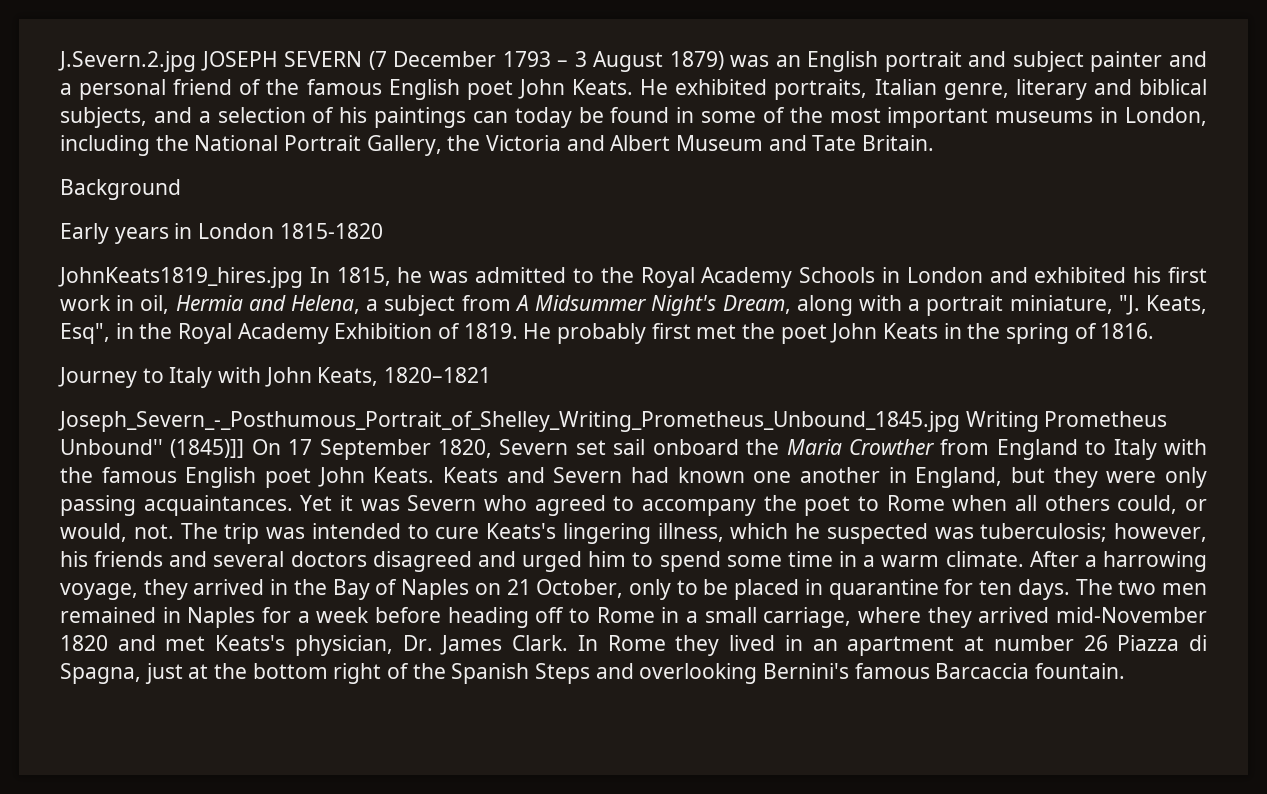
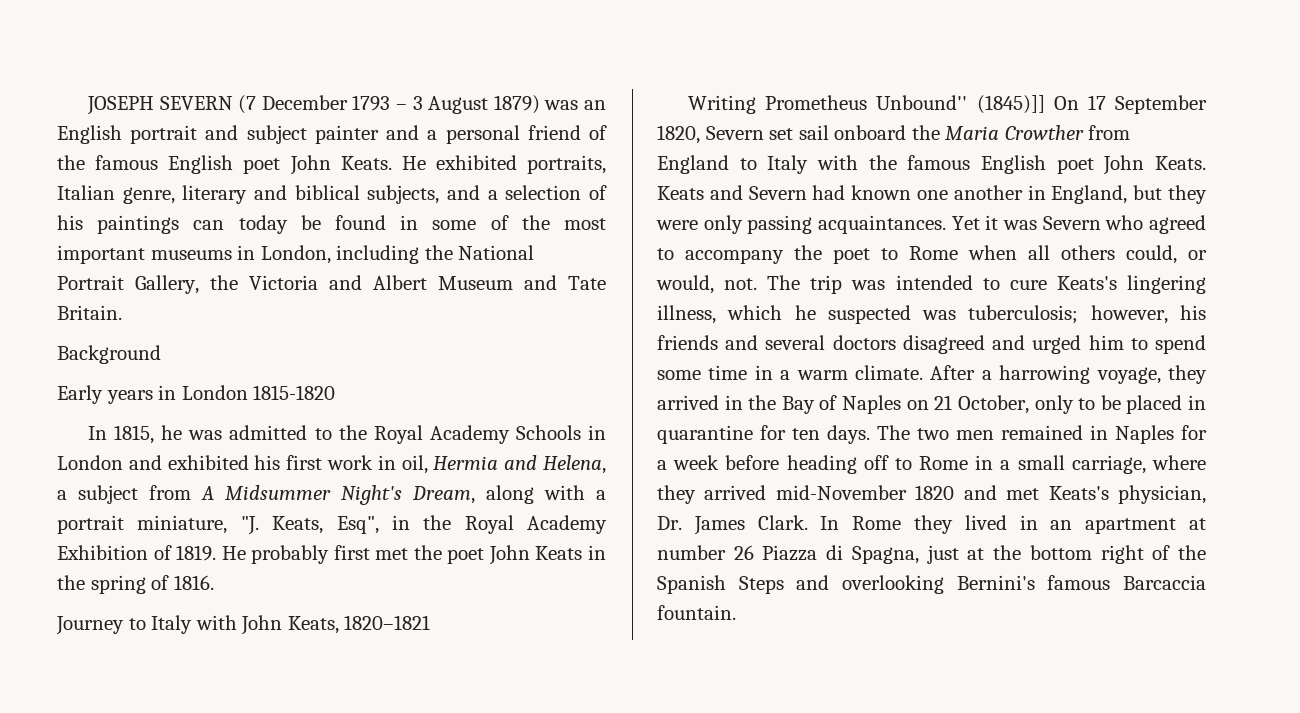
[58,51,196,72] J.Severn.2.jpg -> (87, 105) none
[58,267,303,288] JohnKeats1819_hires.jpg -> (336, 392) none
[58,411,960,432] Joseph_Severn_-_Posthumous_Portrait_of_Shelley_Writing_Prometheus_Unbound_1845.jpg -> (431, 622) none

